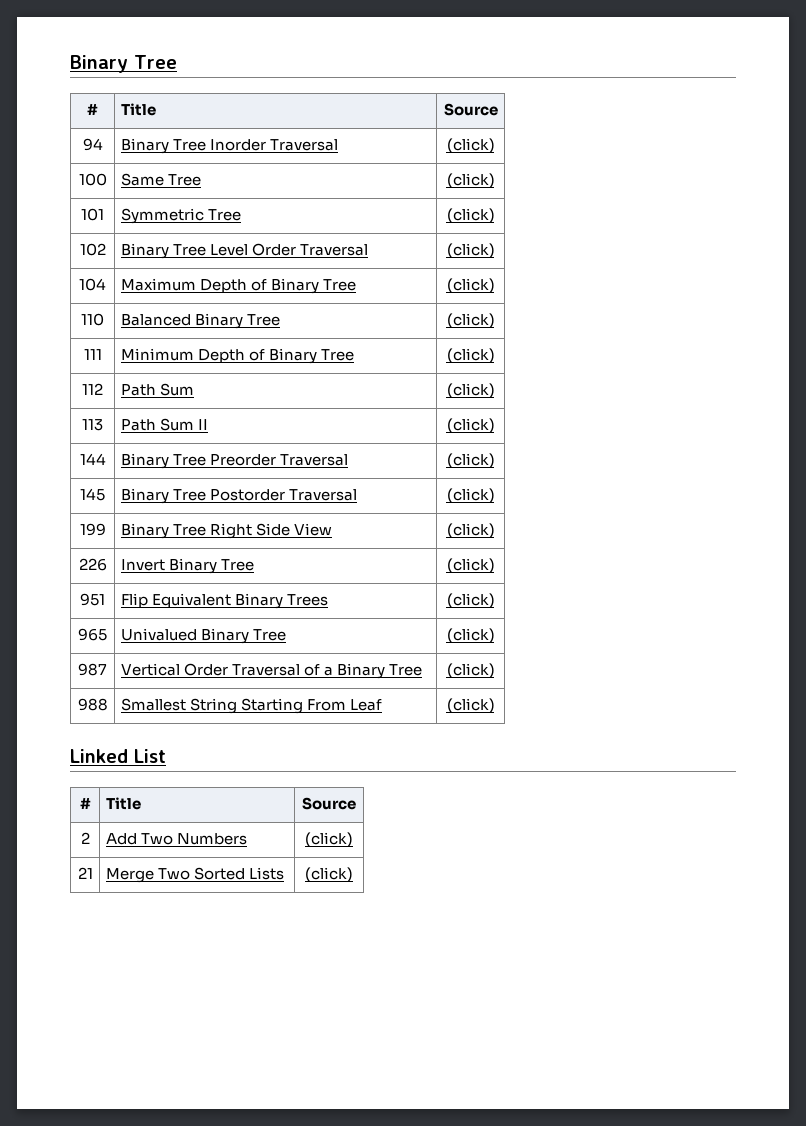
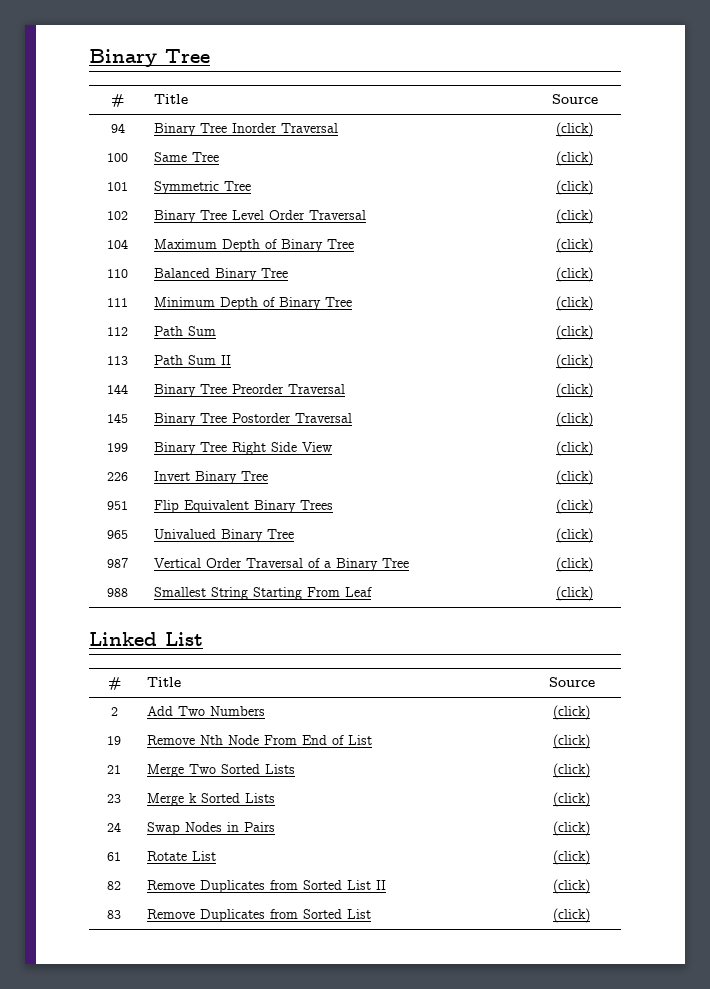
(353, 839) none -> [107,736,121,745] [147,735,373,745] [553,734,590,749] // 19 | Remove Nth Node From End of List | (click)
(353, 874) none -> [107,794,121,803] [147,793,276,806] [553,792,590,807] [107,822,121,832] [147,822,276,835] [553,821,590,836] [107,852,121,861] [147,851,217,861] [553,850,590,865] [107,881,121,890] [147,880,387,893] [553,879,590,894] [107,910,121,919] [147,909,372,922] [553,908,590,923] // 23 | Merge k Sorted Lists | (click) // 24 | Swap Nodes in Pairs | (click) // 61 | Rotate List | (click) // 82 | Remove Duplicates from Sorted List II | (click) // 83 | Remove Duplicates from Sorted List | (click)

